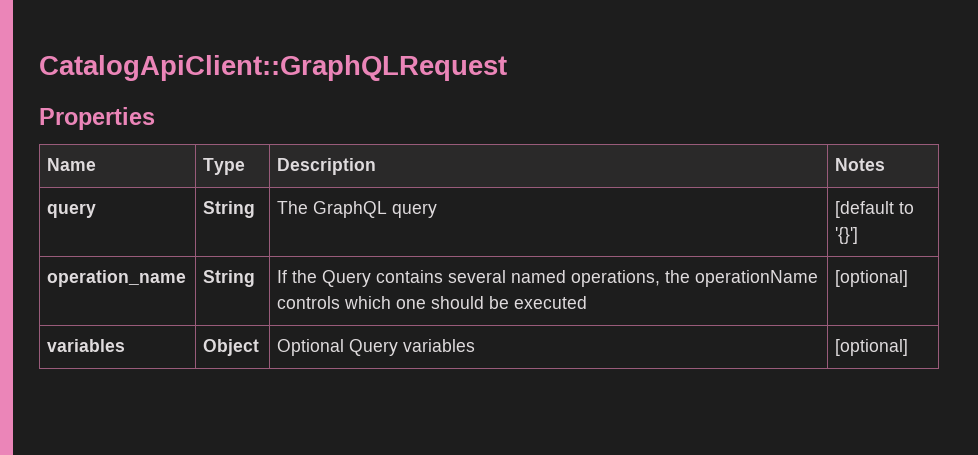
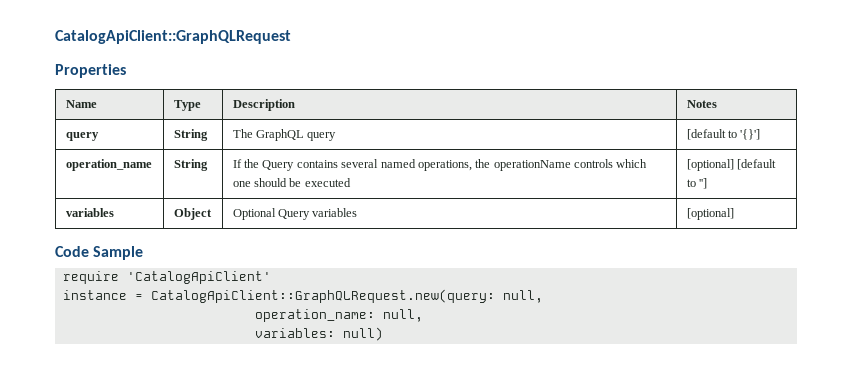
(909, 278) none -> [736,159,776,170] [686,178,707,189] [default to '']
(909, 347) none -> [55,246,144,260] [63,271,272,284] [63,289,544,303] [255,309,424,322] [255,327,384,341] // Code Sample // require 'CatalogApiClient' // instance = CatalogApiClient::GraphQLRequest.new(query: null, // operation_name: null, // variables: null)

